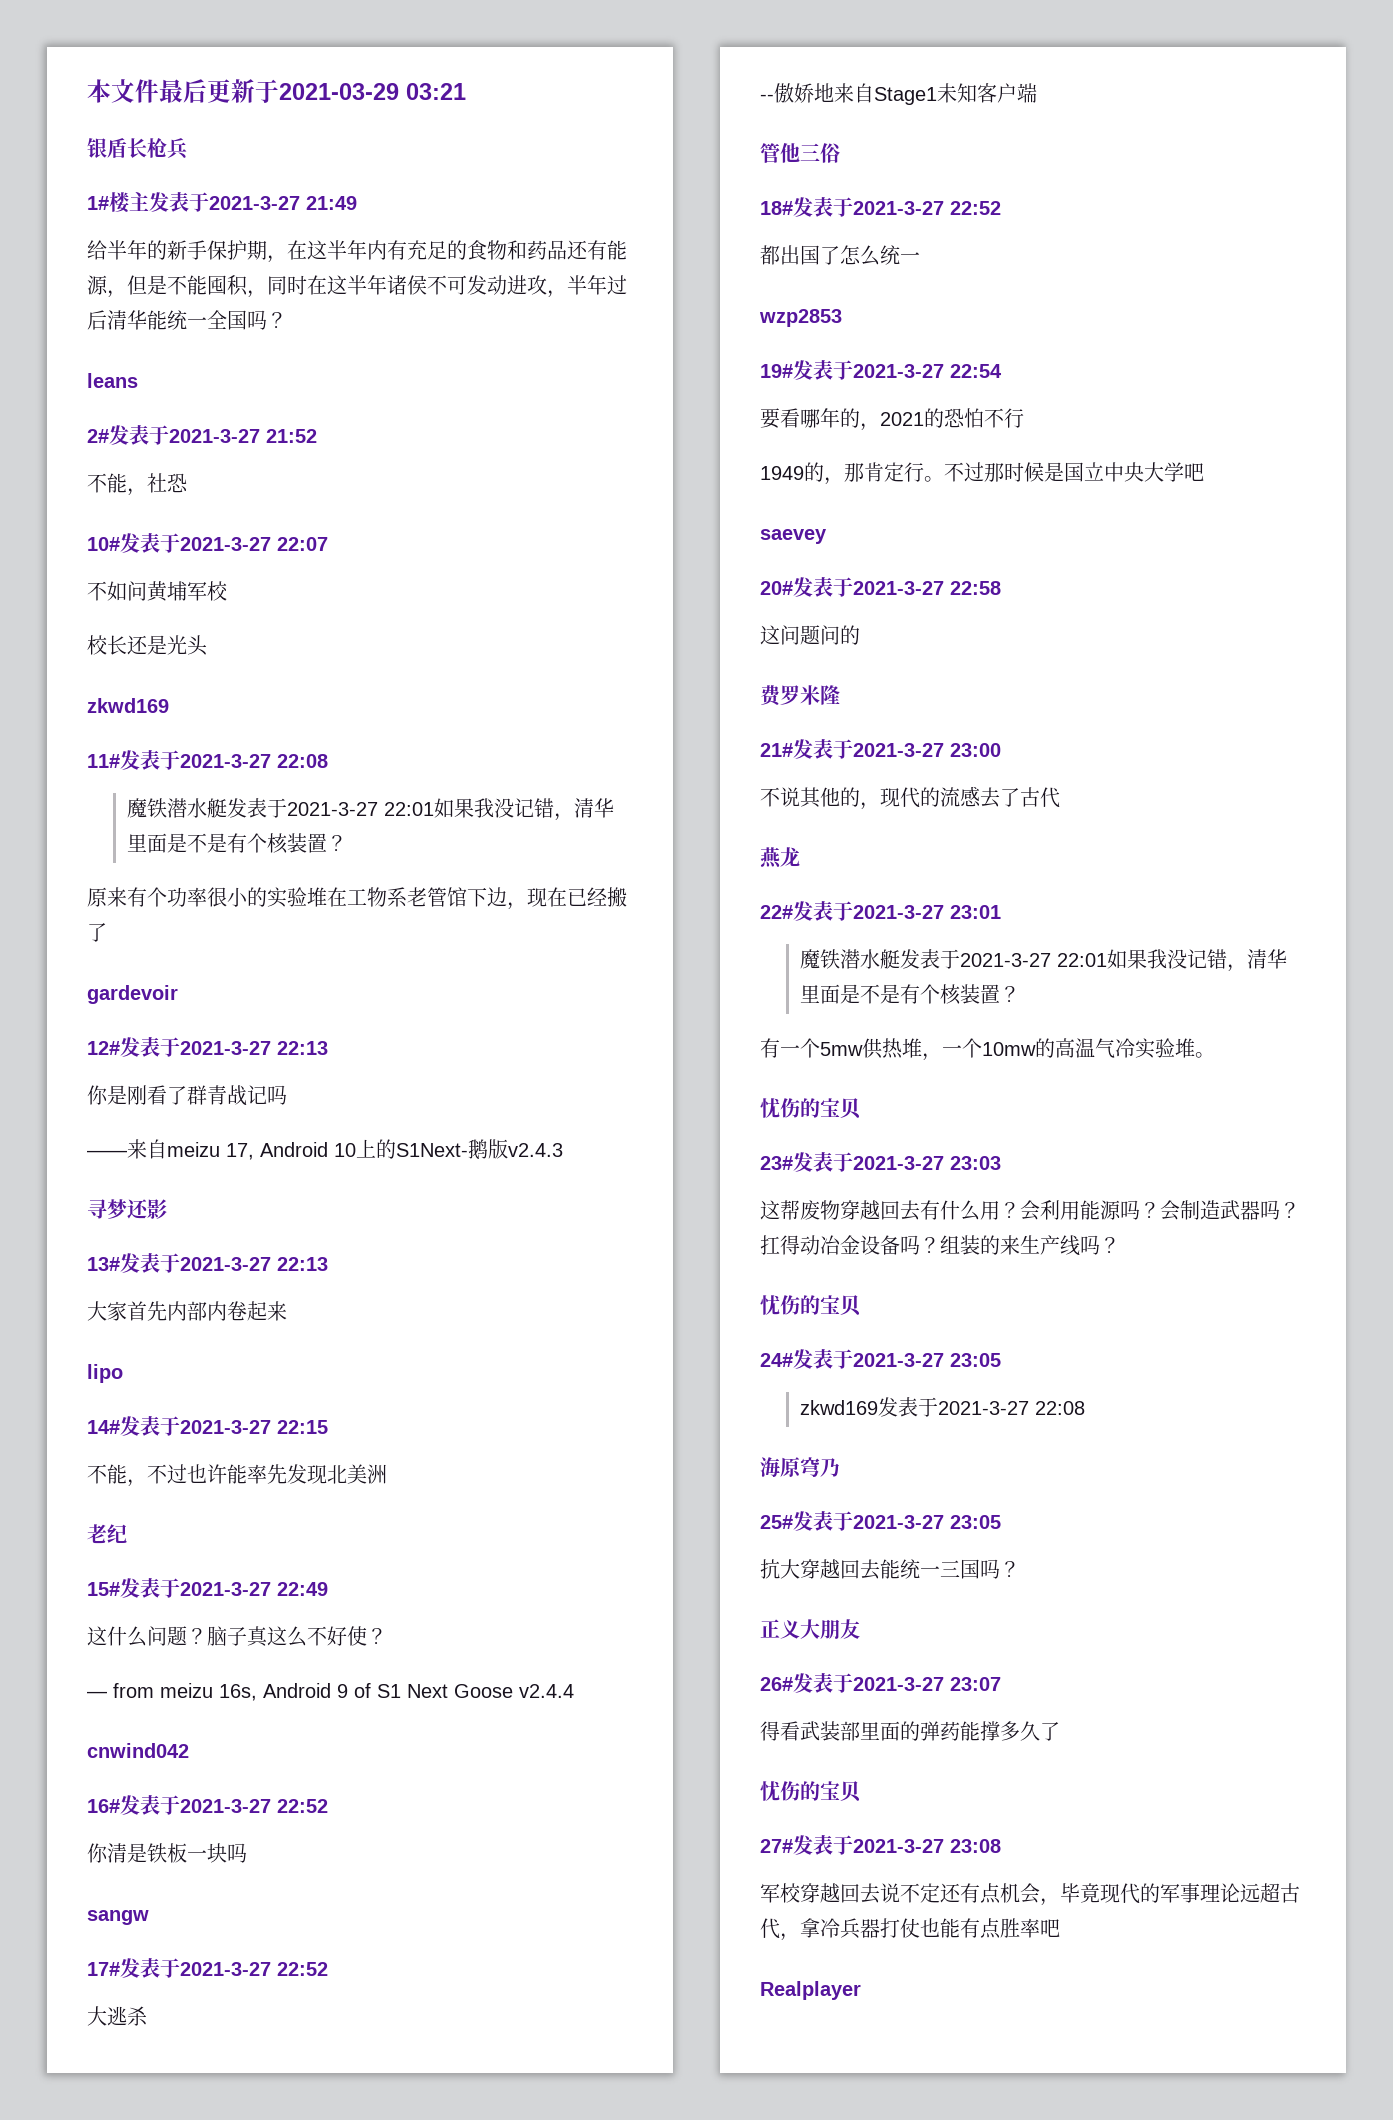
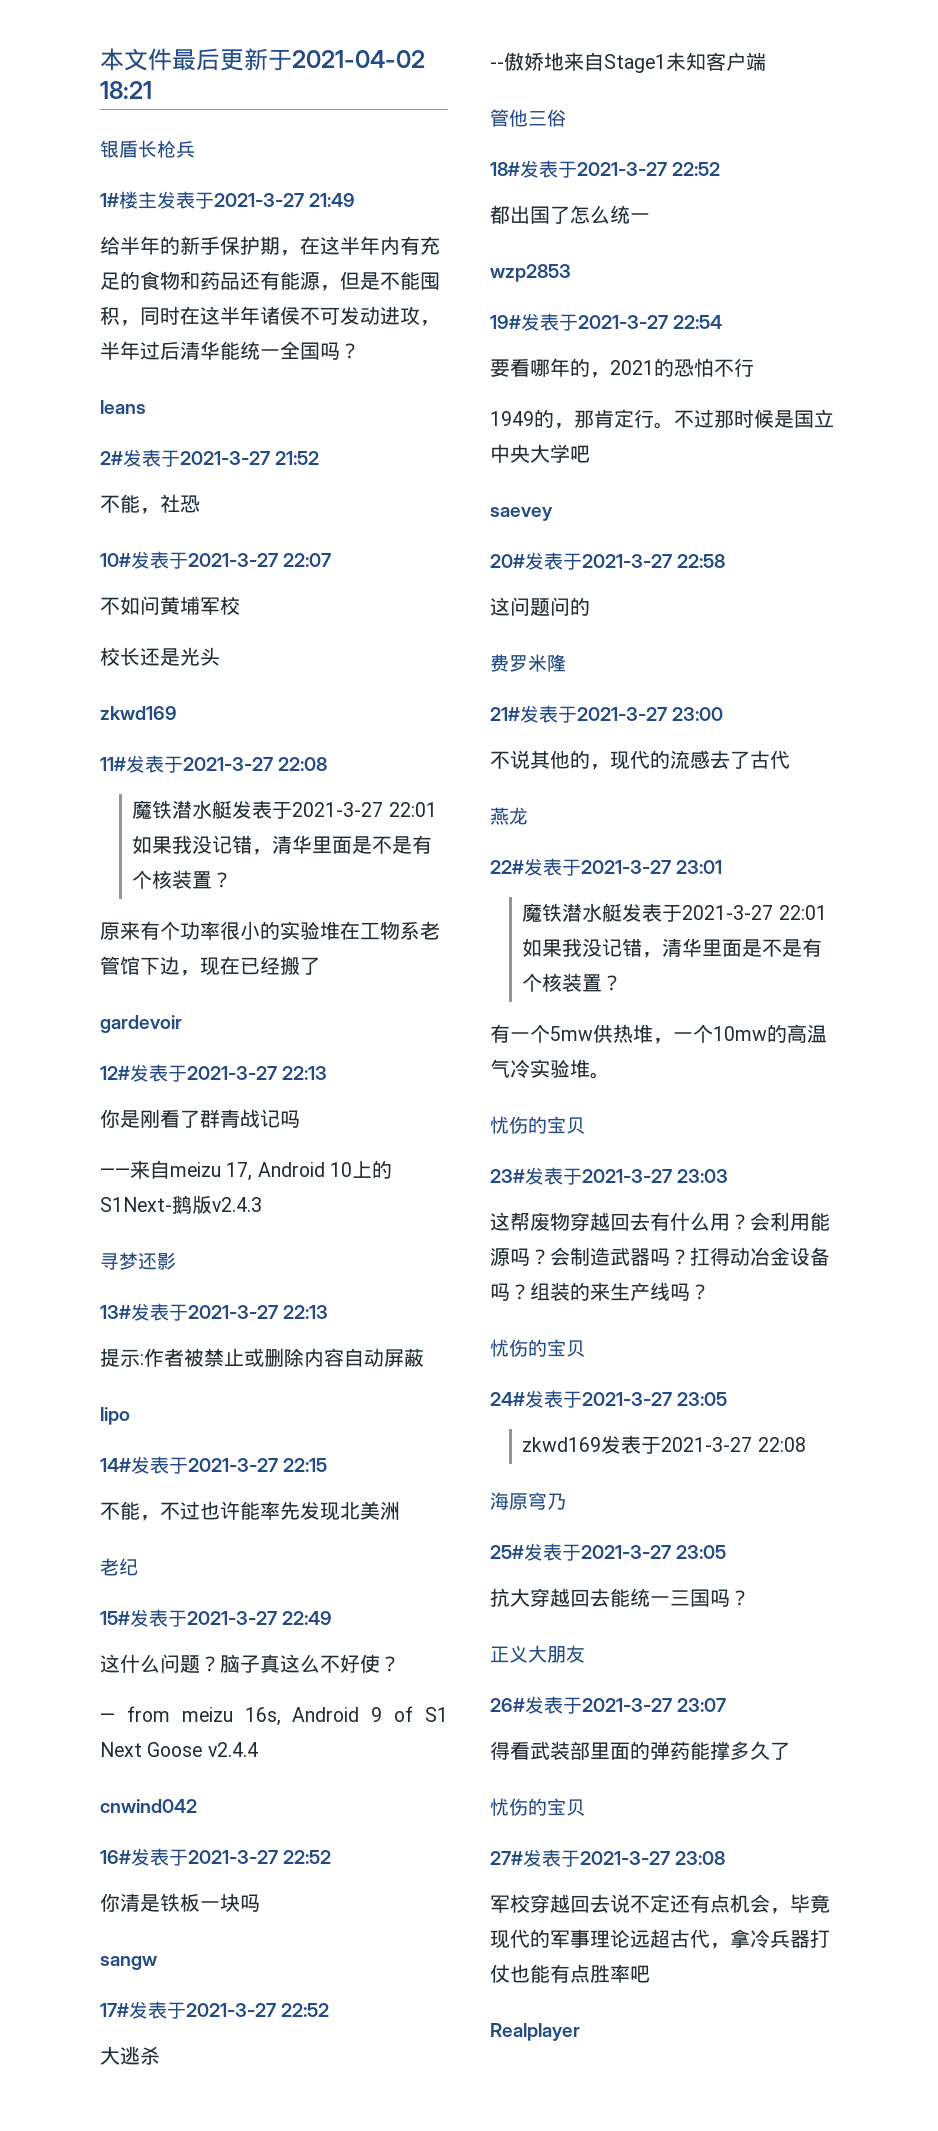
[279,83,466,100] 2021-03-29 03:21 -> [292,50,425,68] [100,81,152,99] 2021-04-02 18:21
[87,1301,287,1321] 大家首先内部内卷起来 -> [100,1348,424,1367] 提示:作者被禁止或删除内容自动屏蔽

